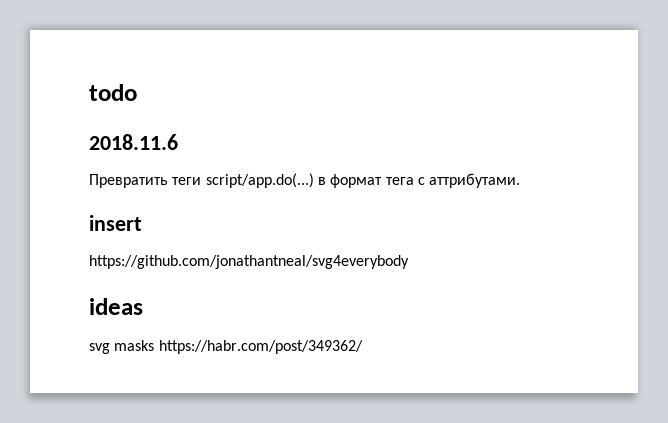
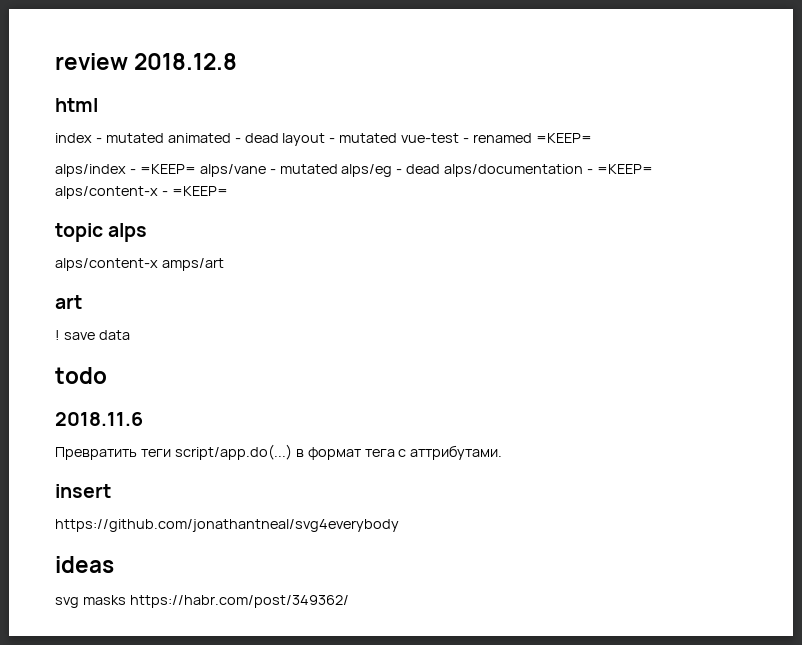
(89, 92) none -> [55,53,238,70] [55,98,98,112] [55,133,592,146] [55,164,654,177] [55,186,228,199] [55,223,148,242] [55,258,224,271] [55,295,82,309] [55,330,130,340] review 2018.12.8 // html // index - mutated animated - dead layout - mutated vue-test - renamed =KEEP= // alps/index - =KEEP= alps/vane - mutated alps/eg - dead alps/documentation - =KEEP= alps/content-x - =KEEP= // topic alps // alps/content-x amps/art // art // ! save data //

